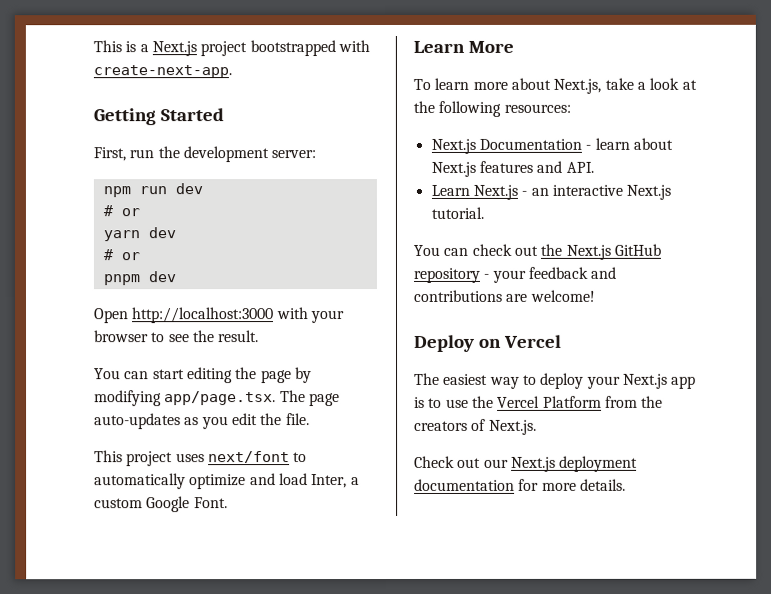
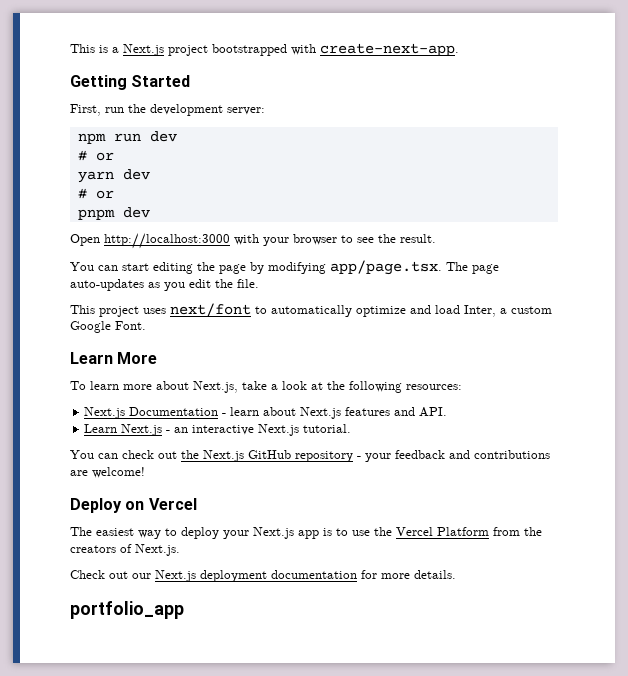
(626, 484) none -> [70,601,184,619] // portfolio_app

